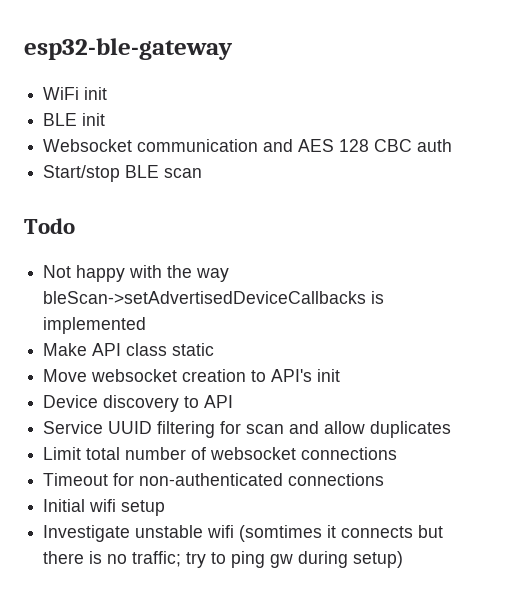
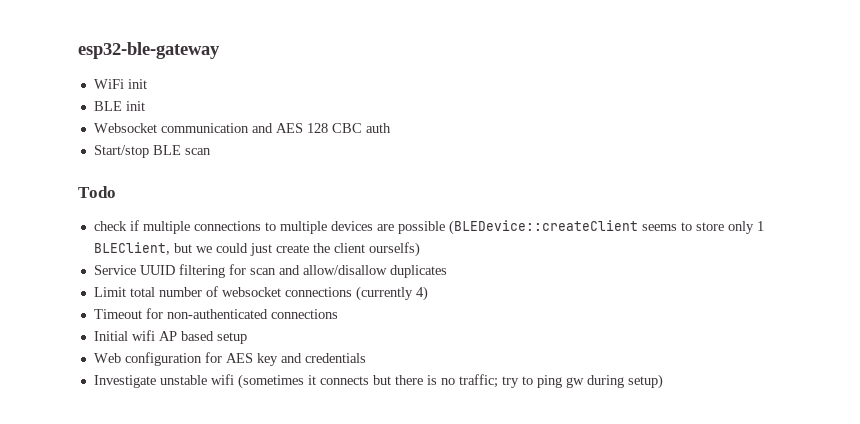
[43,265,230,282] [43,291,385,304] [43,317,147,334] [43,343,215,356] [43,369,341,382] [43,395,234,412] Not happy with the way bleScan->setAdvertisedDeviceCallbacks is implemented // Make API class static // Move websocket creation to API's init // Device discovery to API -> [93,220,764,235] [93,242,420,257] check if multiple connections to multiple devices are possible (BLEDevice::createClient seems to store only 1 BLEClient, but we could just create the client ourselfs)
[324,421,366,434] allow -> [302,265,387,275] allow/disallow
(398, 453) none -> [355,286,428,301] (currently 4)
(117, 505) none -> [158,331,214,341] AP based
(166, 508) none -> [93,352,366,366] // Web configuration for AES key and credentials
[239,525,323,542] (somtimes -> [237,374,304,389] (sometimes

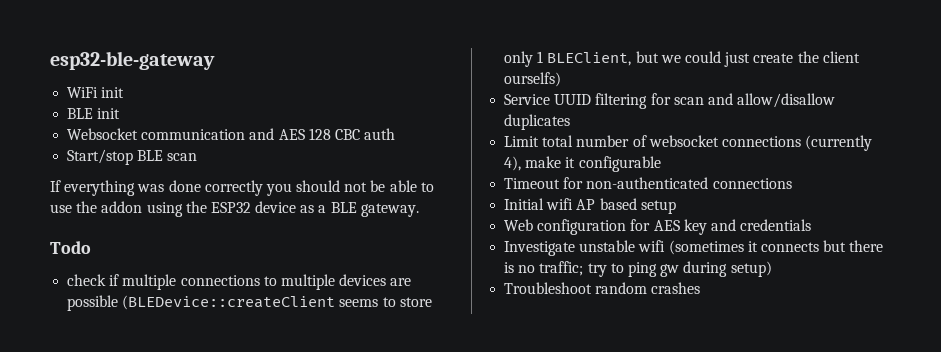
(211, 151) none -> [50,180,434,196] [50,201,419,217] // If everything was done correctly you should not be able to use the addon using the ESP32 device as a BLE gateway.
[415,286,428,301] 4) -> [504,156,661,172] 4), make it configurable
(663, 381) none -> [504,282,701,294] // Troubleshoot random crashes

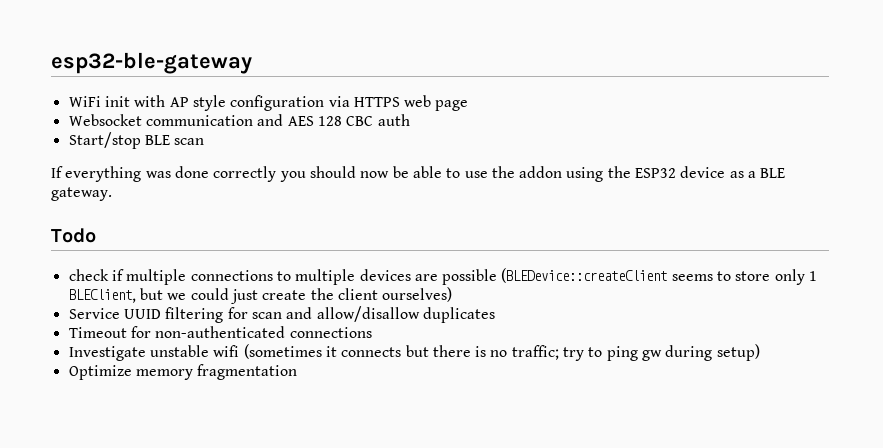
[67,108,121,119] // BLE init -> [134,95,469,111] with AP style configuration via HTTPS web page
[344,182,368,192] not -> [360,171,390,178] now
[504,72,562,87] ourselfs) -> [382,287,453,302] ourselves)
[504,135,873,151] [504,156,661,172] [504,177,792,189] [504,198,676,214] [504,219,812,235] Limit total number of websocket connections (currently 4), make it configurable // Timeout for non-authenticated connections // Initial wifi AP based setup // Web configuration for AES key and credentials -> [68,326,372,338] Timeout for non-authenticated connections
[504,282,701,294] Troubleshoot random crashes -> [68,364,298,380] Optimize memory fragmentation

